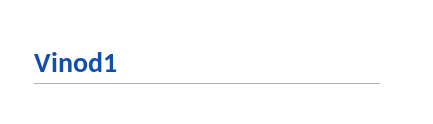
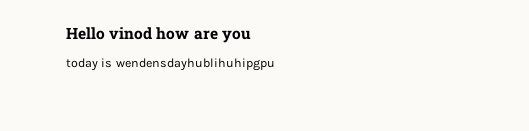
[34,52,117,72] Vinod1 -> [66,27,251,43] [66,58,275,71] Hello vinod how are you // today is wendensdayhublihuhipgpu

